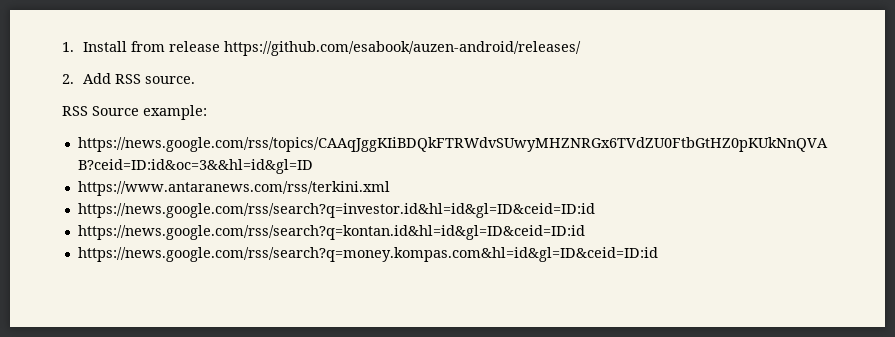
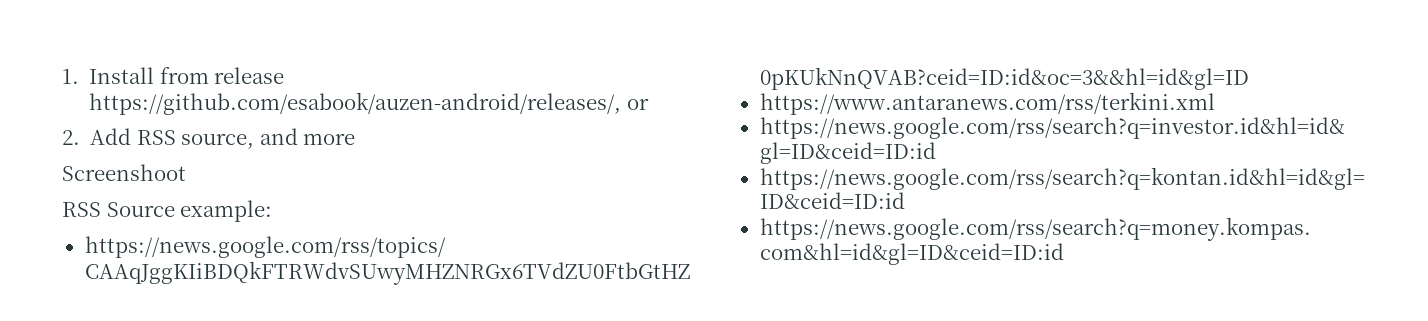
[224,41,582,56] https://github.com/esabook/auzen-android/releases/ -> [89,92,649,115] https://github.com/esabook/auzen-android/releases/, or
[145,76,196,84] source. -> [181,128,356,149] [62,164,186,181] source, and more // Screenshoot

